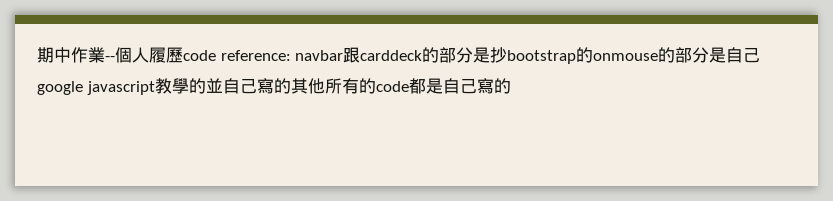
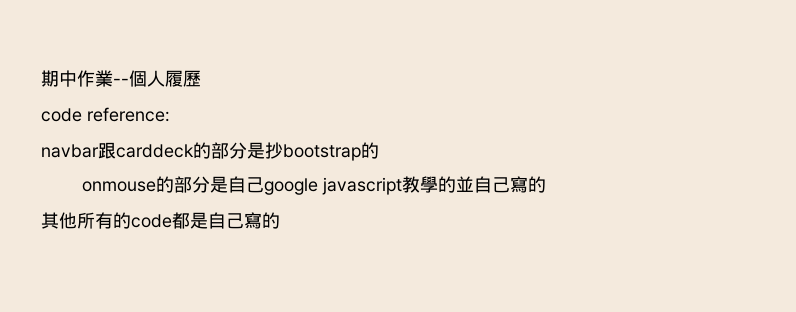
(183, 55) none -> (201, 78) //
(291, 55) none -> (170, 114) //
(594, 55) none -> (379, 150) //
(291, 86) none -> (547, 184) //

